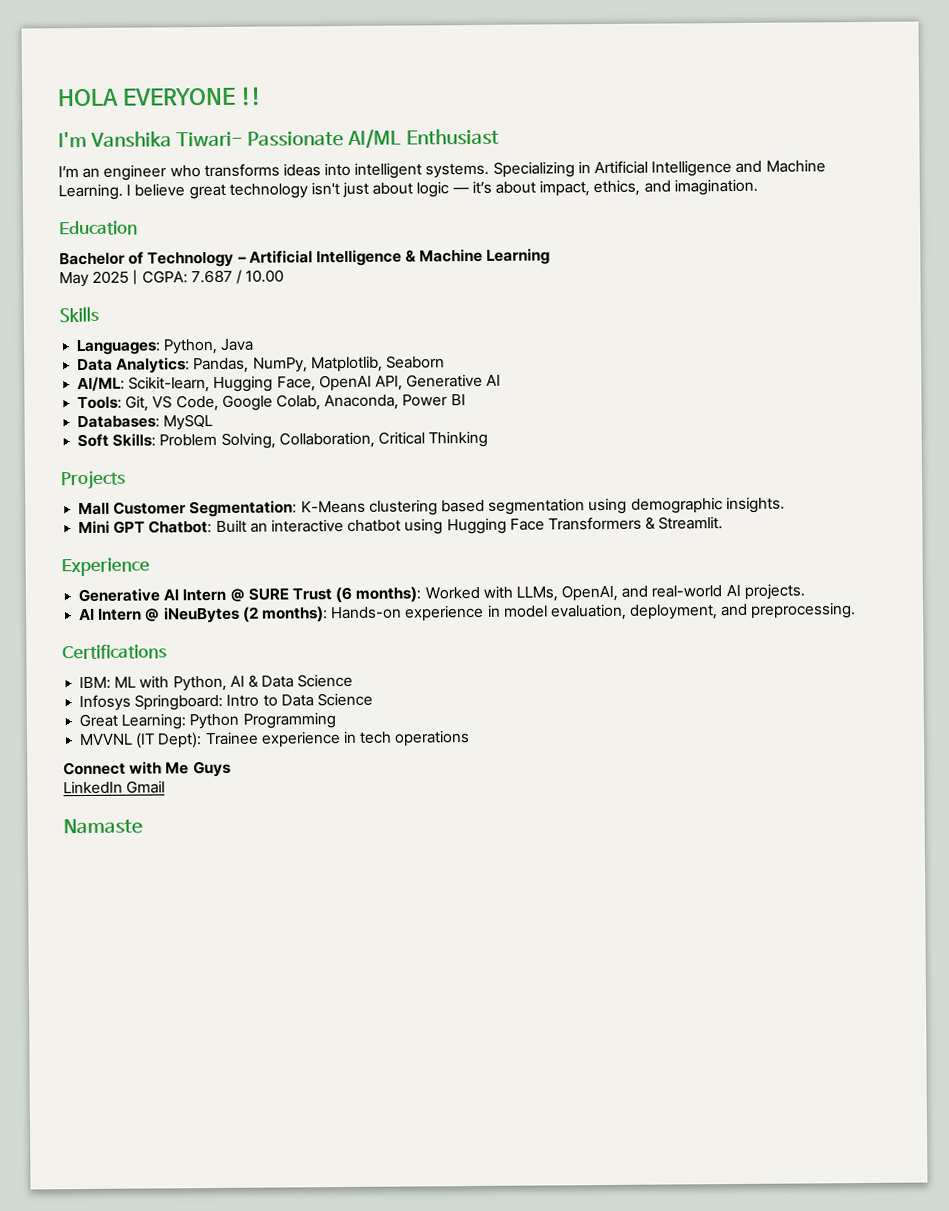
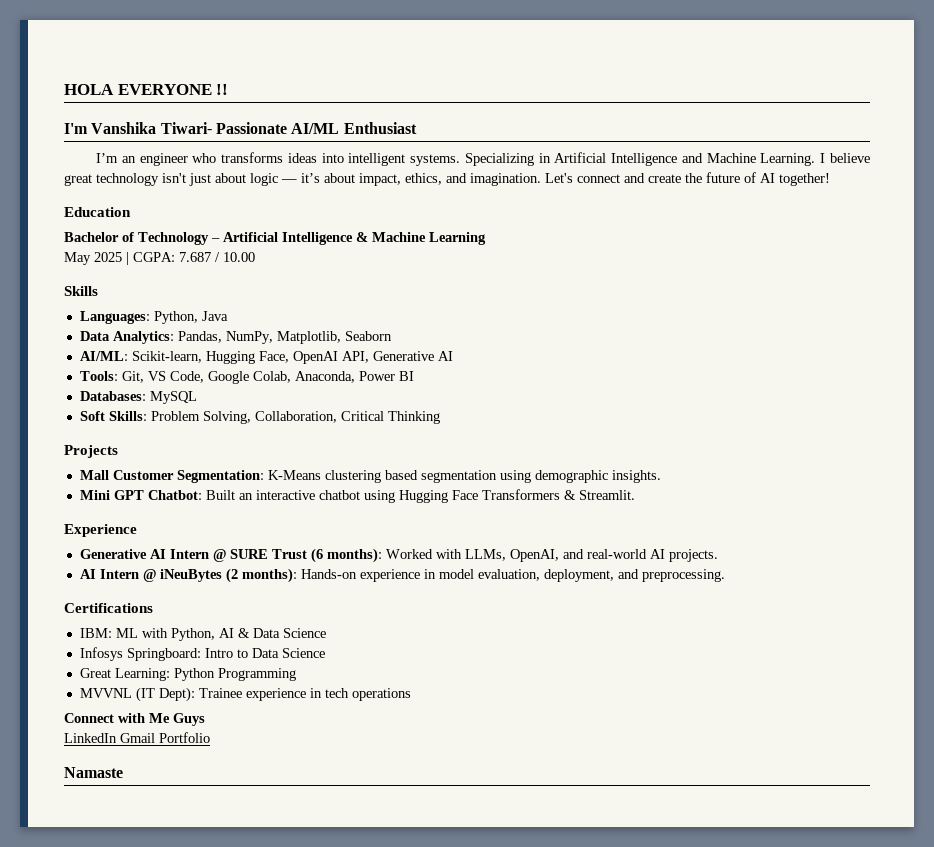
(758, 187) none -> [545,172,830,186] Let's connect and create the future of AI together!
(166, 787) none -> [159,732,210,743] Portfolio

